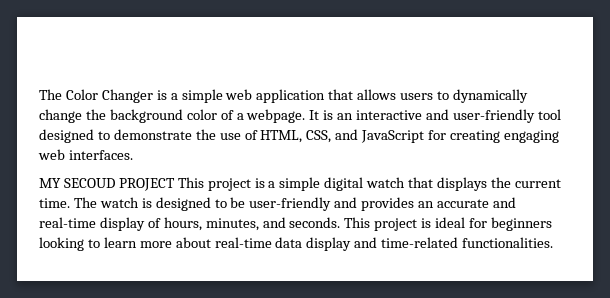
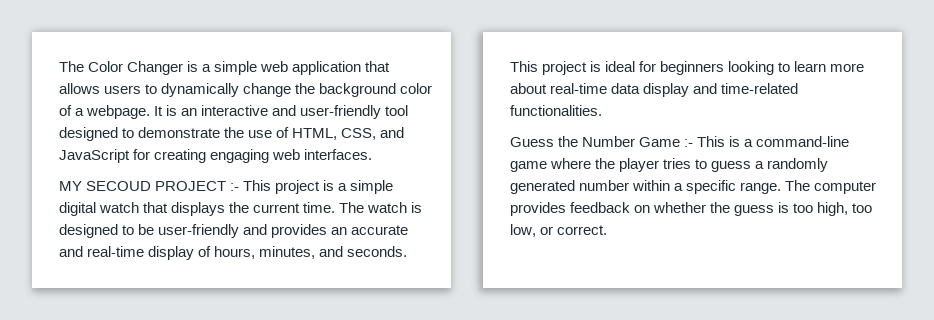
(175, 184) none -> [230,183,240,191] :-
(554, 242) none -> [510,136,850,147] [510,158,829,172] [510,180,877,194] [510,202,873,216] [510,224,608,237] // Guess the Number Game :- This is a command-line game where the player tries to guess a randomly generated number within a specific range. The computer provides feedback on whether the guess is too high, too low, or correct.

